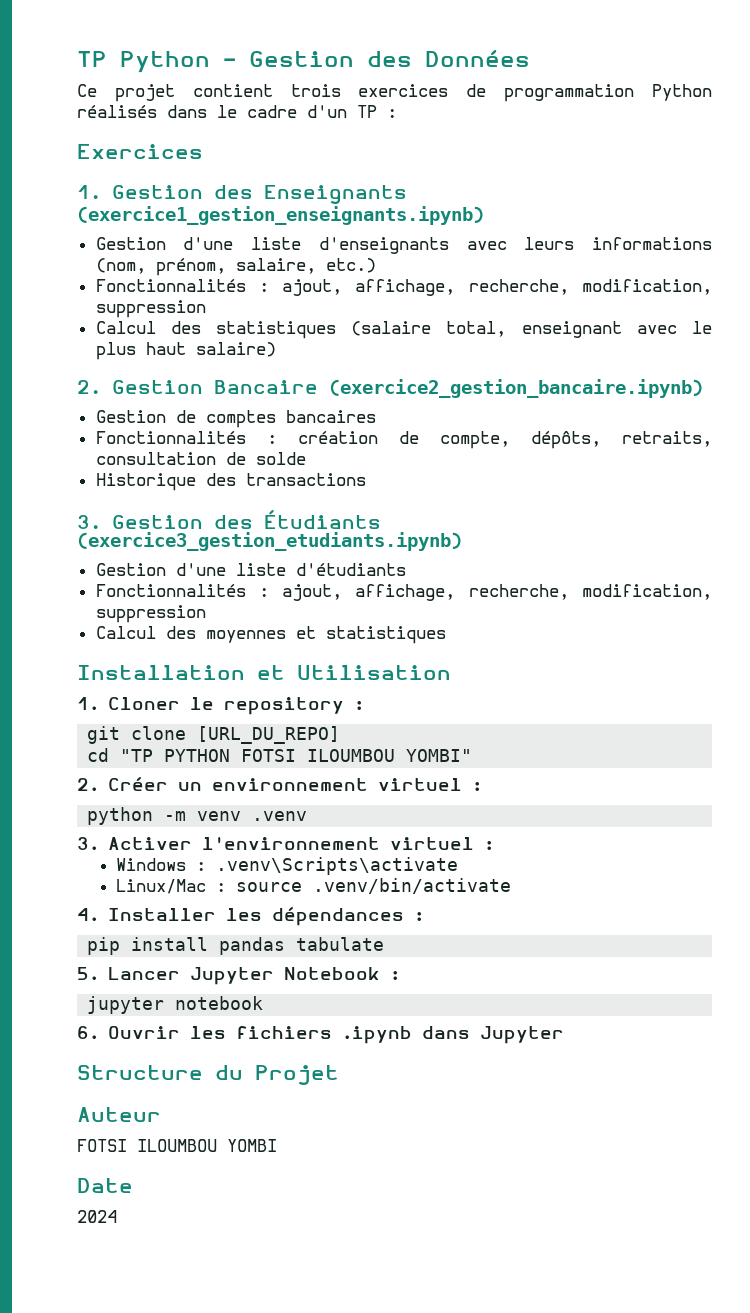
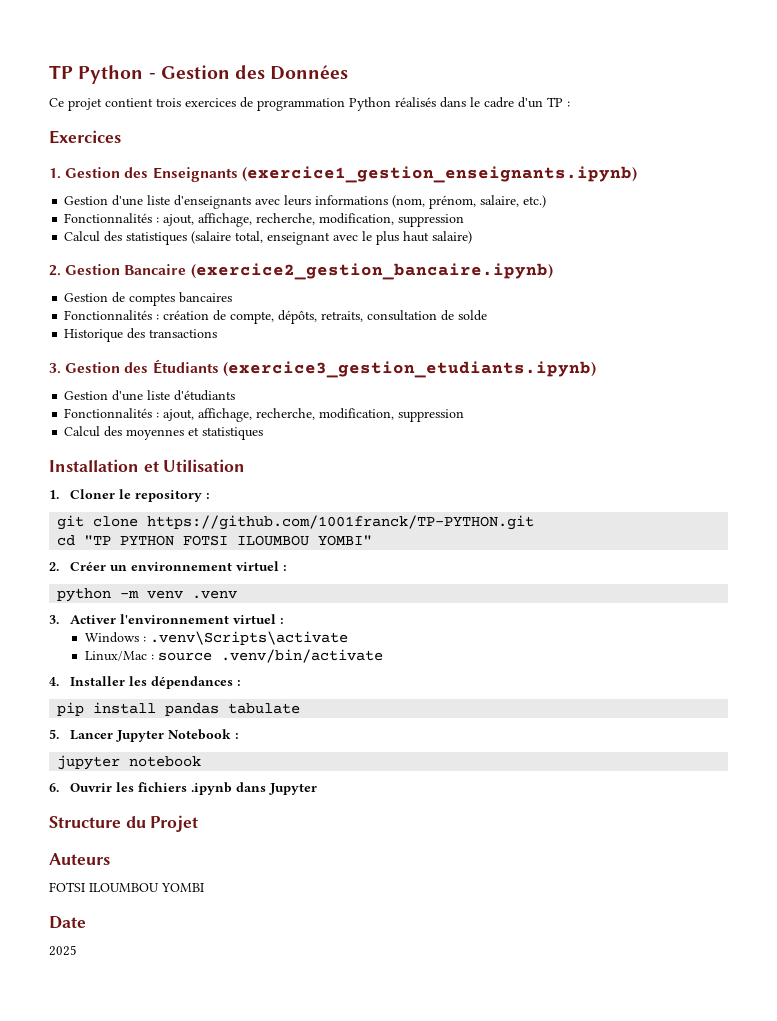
[197,726,341,744] [URL_DU_REPO] -> [147,515,535,530] https://github.com/1001franck/TP-PYTHON.git
[77,1107,161,1122] Auteur -> [49,853,110,865] Auteurs
[77,1210,117,1223] 2024 -> [49,945,77,956] 2025

